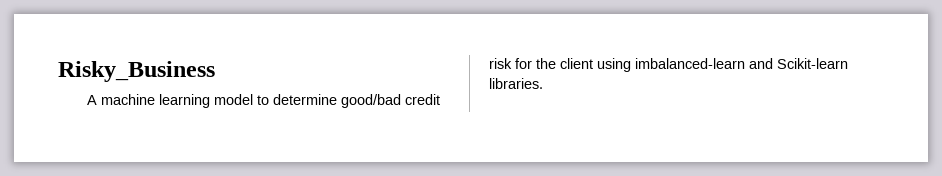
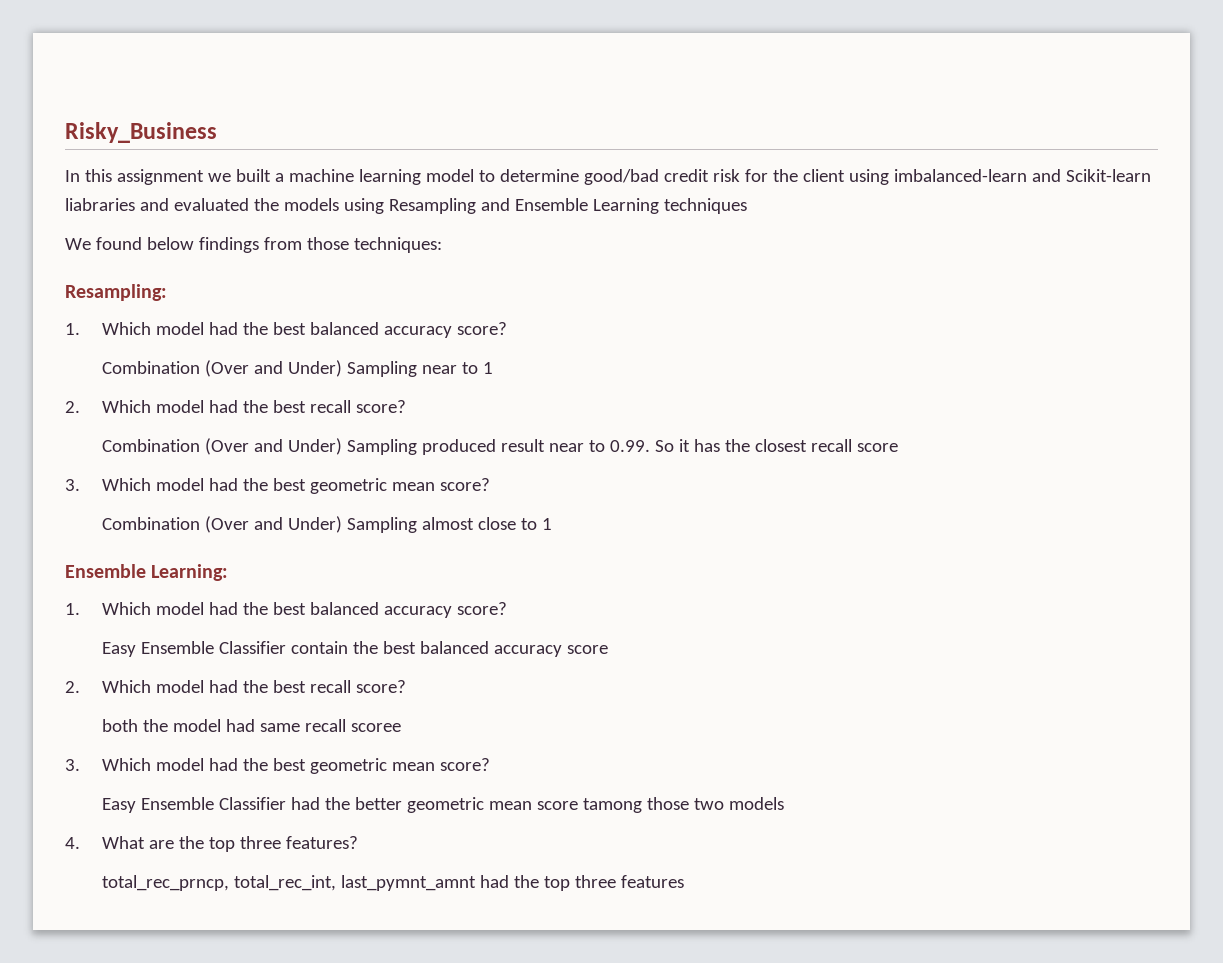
[86,95,97,105] A -> [65,169,284,185] In this assignment we built a
[489,78,543,89] libraries. -> [65,198,747,214] [65,237,442,253] [65,284,167,301] [65,322,507,338] [101,360,493,377] [65,400,406,413] [101,438,898,455] [65,478,490,494] [101,516,552,533] [65,564,229,581] [65,602,507,618] [101,641,608,657] [65,680,406,693] [101,719,401,732] [65,758,490,774] [101,797,784,813] [65,836,358,852] [101,875,684,891] liabraries and evaluated the models using Resampling and Ensemble Learning techniques // We found below findings from those techniques: // Resampling: // 1. Which model had the best balanced accuracy score? // Combination (Over and Under) Sampling near to 1 // 2. Which model had the best recall score? // Combination (Over and Under) Sampling produced result near to 0.99. So it has the closest recall score // 3. Which model had the best geometric mean score? // Combination (Over and Under) Sampling almost close to 1 // Ensemble Learning: // 1. Which model had the best balanced accuracy score? // Easy Ensemble Classifier contain the best balanced accuracy score // 2. Which model had the best recall score? // both the model had same recall scoree // 3. Which model had the best geometric mean score? // Easy Ensemble Classifier had the better geometric mean score tamong those two models // 4. What are the top three features? // total_rec_prncp, total_rec_int, last_pymnt_amnt had the top three features

